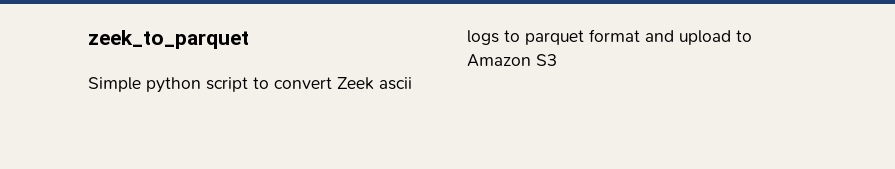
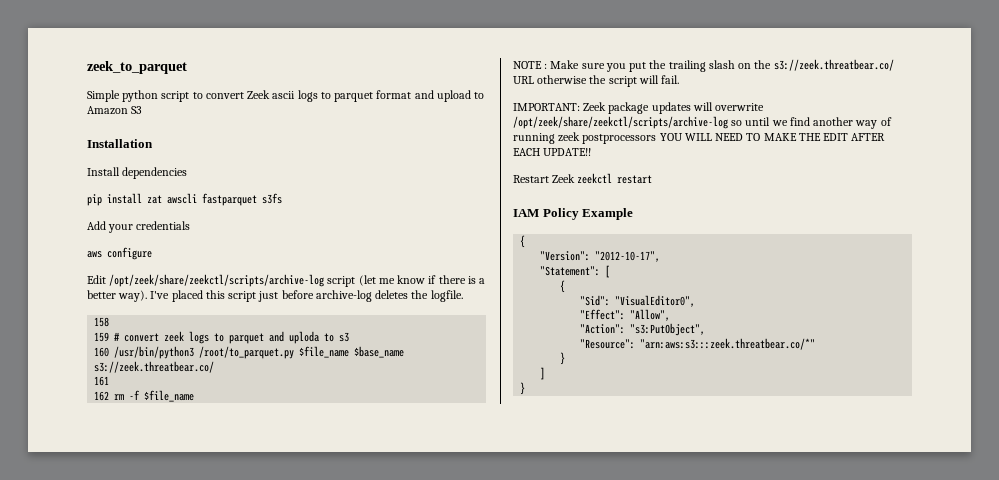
(557, 60) none -> [87,139,153,148] [87,167,188,179] [87,193,282,206] [87,221,191,233] [87,247,152,260] [87,274,486,287] [87,290,463,302] [94,317,110,327] [94,331,350,344] [94,346,405,359] [94,361,215,373] [94,376,110,386] [94,390,195,402] [513,59,894,72] [513,75,680,87] [513,102,765,114] [513,116,892,129] [513,132,886,144] [513,148,592,156] [513,173,653,184] [513,208,634,220] [520,235,526,248] [540,251,661,262] [540,265,611,278] [560,280,566,293] [580,295,696,307] [580,309,671,321] [580,323,706,336] [580,338,816,350] [560,352,566,365] [540,367,546,380] [520,382,526,395] // Installation // Install dependencies // pip install zat awscli fastparquet s3fs // Add your credentials // aws configure // Edit /opt/zeek/share/zeekctl/scripts/archive-log script (let me know if there is a better way). I've placed this script just before archive-log deletes the logfile. // 158 // 159 # convert zeek logs to parquet and uploda to s3 // 160 /usr/bin/python3 /root/to_parquet.py $file_name $base_name s3://zeek.threatbear.co/ // 161 // 162 rm -f $file_name // NOTE : Make sure you put the trailing slash on the s3://zeek.threatbear.co/ URL otherwise the script will fail. // IMPORTANT: Zeek package updates will overwrite /opt/zeek/share/zeekctl/scripts/archive-log so until we find another way of running zeek postprocessors YOU WILL NEED TO MAKE THE EDIT AFTER EACH UPDATE!! // Restart Zeek zeekctl restart // IAM Policy Example // { // "Version": "2012-10-17", // "Statement": [ // { // "Sid": "VisualEditor0", // "Effect": "Allow", // "Action": "s3:PutObject", // "Resource": "arn:aws:s3:::zeek.threatbear.co/*" // } // ] // }

